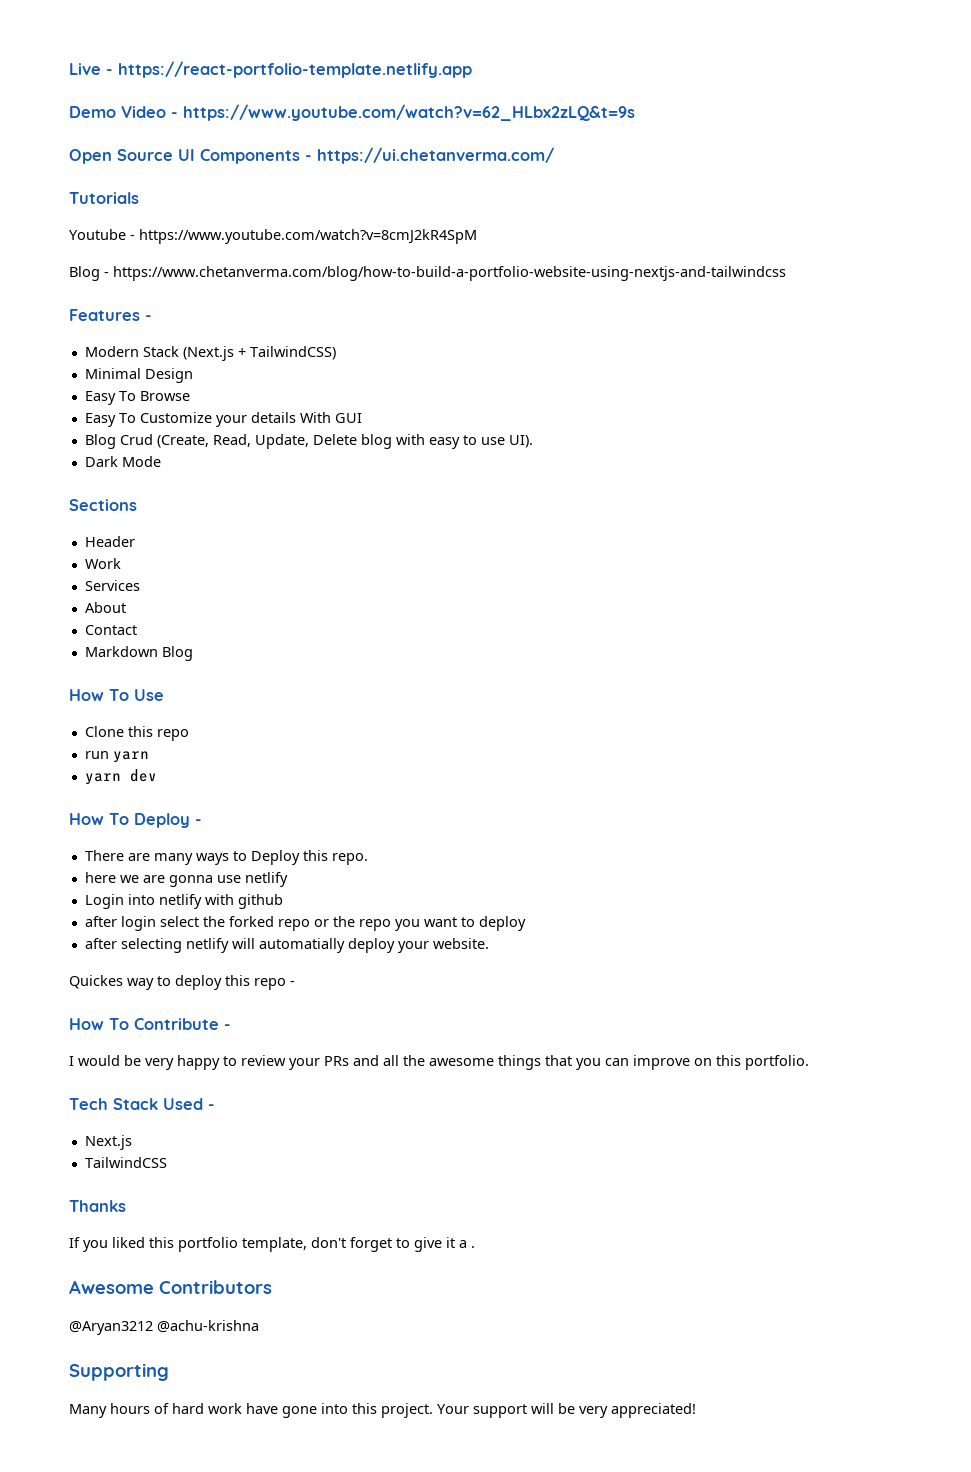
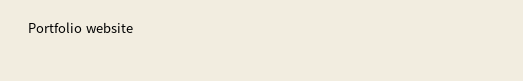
[69,61,472,78] [69,104,635,121] [69,147,554,164] [69,192,139,204] [69,229,477,244] [69,266,786,281] [69,309,152,321] [84,346,336,361] [84,368,193,383] [84,391,190,405] [84,412,362,427] [84,434,533,449] [84,456,161,467] [69,499,137,511] [84,536,135,547] [84,558,121,569] [84,580,140,591] [84,602,126,613] [84,625,137,635] [84,646,193,661] [69,689,164,701] [84,726,189,741] [84,751,149,763] [84,769,157,785] [69,813,202,828] [84,850,368,865] [84,872,288,887] [84,894,283,909] [84,916,526,931] [84,938,489,953] [69,975,295,990] [69,1018,231,1030] [69,1055,809,1070] [69,1098,215,1110] [84,1135,132,1150] [84,1157,167,1168] [69,1200,126,1212] [69,1237,475,1252] [69,1280,272,1294] [69,1320,259,1335] [69,1363,169,1381] [69,1403,696,1418] Live - https://react-portfolio-template.netlify.app // Demo Video - https://www.youtube.com/watch?v=62_HLbx2zLQ&t=9s // Open Source UI Components - https://ui.chetanverma.com/ // Tutorials // Youtube - https://www.youtube.com/watch?v=8cmJ2kR4SpM // Blog - https://www.chetanverma.com/blog/how-to-build-a-portfolio-website-using-nextjs-and-tailwindcss // Features - // Modern Stack (Next.js + TailwindCSS) // Minimal Design // Easy To Browse // Easy To Customize your details With GUI // Blog Crud (Create, Read, Update, Delete blog with easy to use UI). // Dark Mode // Sections // Header // Work // Services // About // Contact // Markdown Blog // How To Use // Clone this repo // run yarn // yarn dev // How To Deploy - // There are many ways to Deploy this repo. // here we are gonna use netlify // Login into netlify with github // after login select the forked repo or the repo you want to deploy // after selecting netlify will automatially deploy your website. // Quickes way to deploy this repo - // How To Contribute - // I would be very happy to review your PRs and all the awesome things that you can improve on this portfolio. // Tech Stack Used - // Next.js // TailwindCSS // Thanks // If you liked this portfolio template, don't forget to give it a . // Awesome Contributors // @Aryan3212 @achu-krishna // Supporting // Many hours of hard work have gone into this project. Your support will be very appreciated! -> [28,22,133,33] Portfolio website

